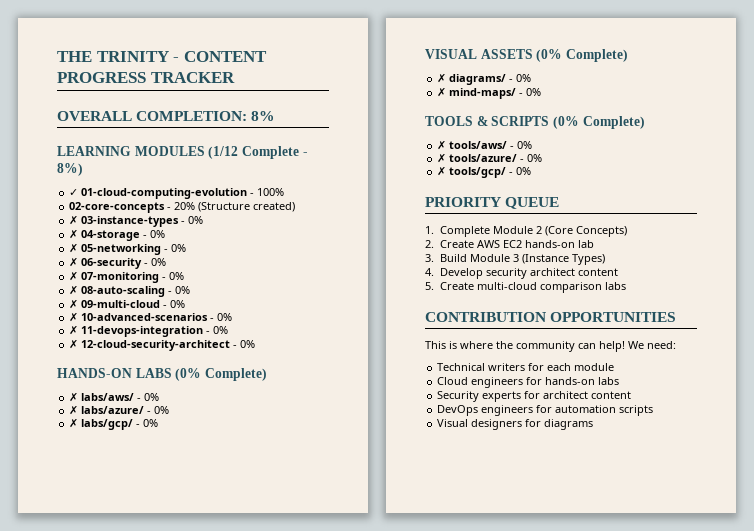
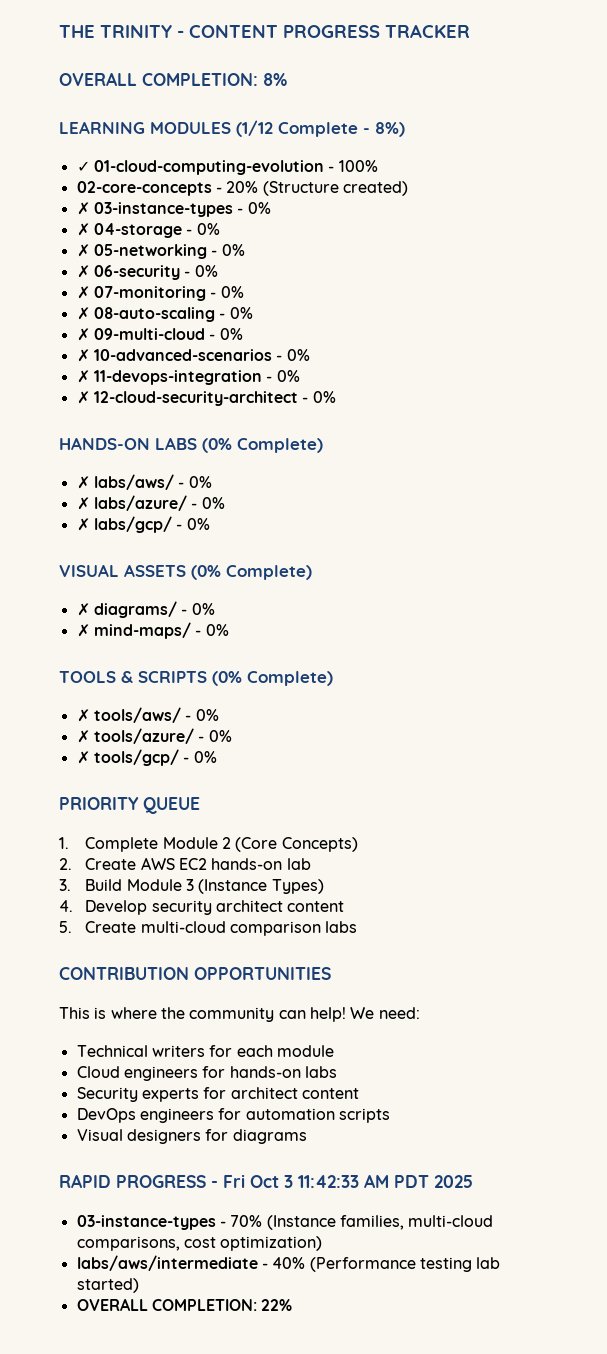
(594, 424) none -> [59,1174,473,1188] [76,1215,494,1230] [76,1236,323,1251] [76,1255,501,1272] [76,1278,139,1293] [76,1298,293,1311] // RAPID PROGRESS - Fri Oct 3 11:42:33 AM PDT 2025 // 03-instance-types - 70% (Instance families, multi-cloud comparisons, cost optimization) // labs/aws/intermediate - 40% (Performance testing lab started) // OVERALL COMPLETION: 22%

